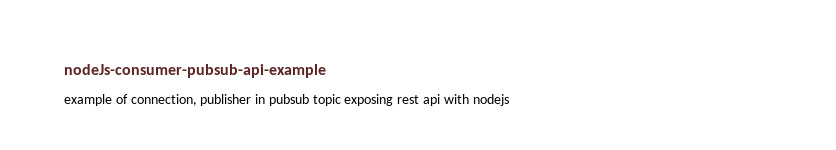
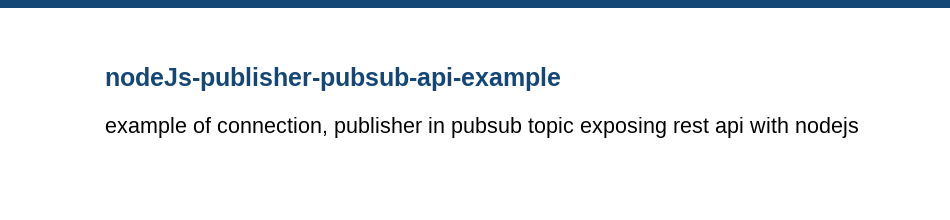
[64,64,326,78] nodeJs-consumer-pubsub-api-example -> [105,67,561,91] nodeJs-publisher-pubsub-api-example

